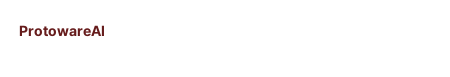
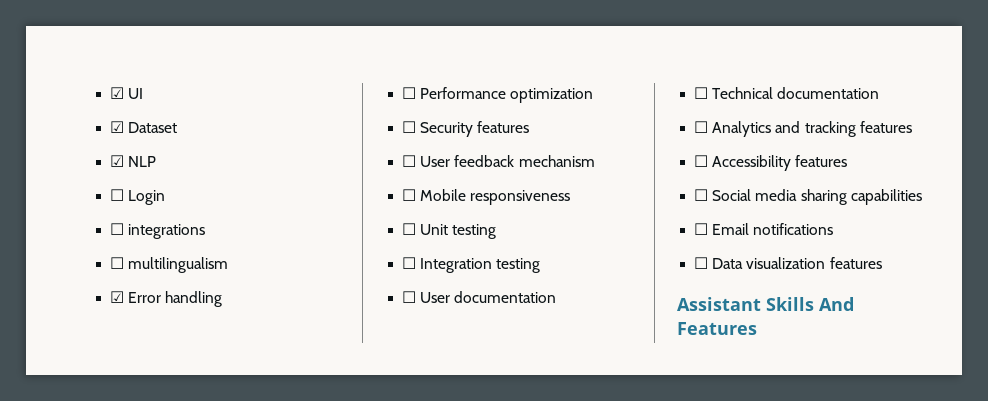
[19,25,105,37] ProtowareAI -> [110,87,144,99] [110,121,178,133] [110,155,157,167] [110,189,166,205] [110,223,206,239] [110,257,229,273] [110,291,223,307] [402,87,594,103] [402,121,530,137] [402,155,595,167] [402,189,571,205] [402,223,497,239] [402,257,541,273] [402,291,557,303] [694,87,880,99] [694,121,912,137] [694,155,848,171] [694,189,922,205] [694,223,834,235] [694,257,882,269] [677,297,854,311] [677,322,757,335] ☑ UI // ☑ Dataset // ☑ NLP // ☐ Login // ☐ integrations // ☐ multilingualism // ☑ Error handling // ☐ Performance optimization // ☐ Security features // ☐ User feedback mechanism // ☐ Mobile responsiveness // ☐ Unit testing // ☐ Integration testing // ☐ User documentation // ☐ Technical documentation // ☐ Analytics and tracking features // ☐ Accessibility features // ☐ Social media sharing capabilities // ☐ Email notifications // ☐ Data visualization features // Assistant Skills And Features

